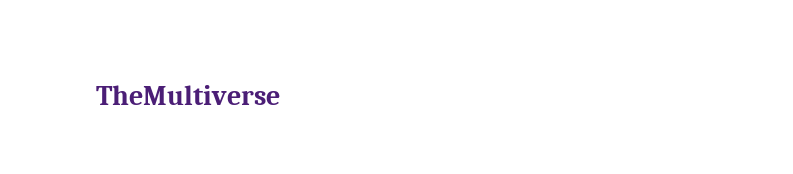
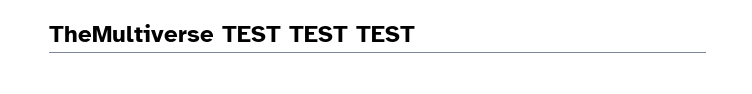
(280, 95) none -> [222,26,415,42] TEST TEST TEST

